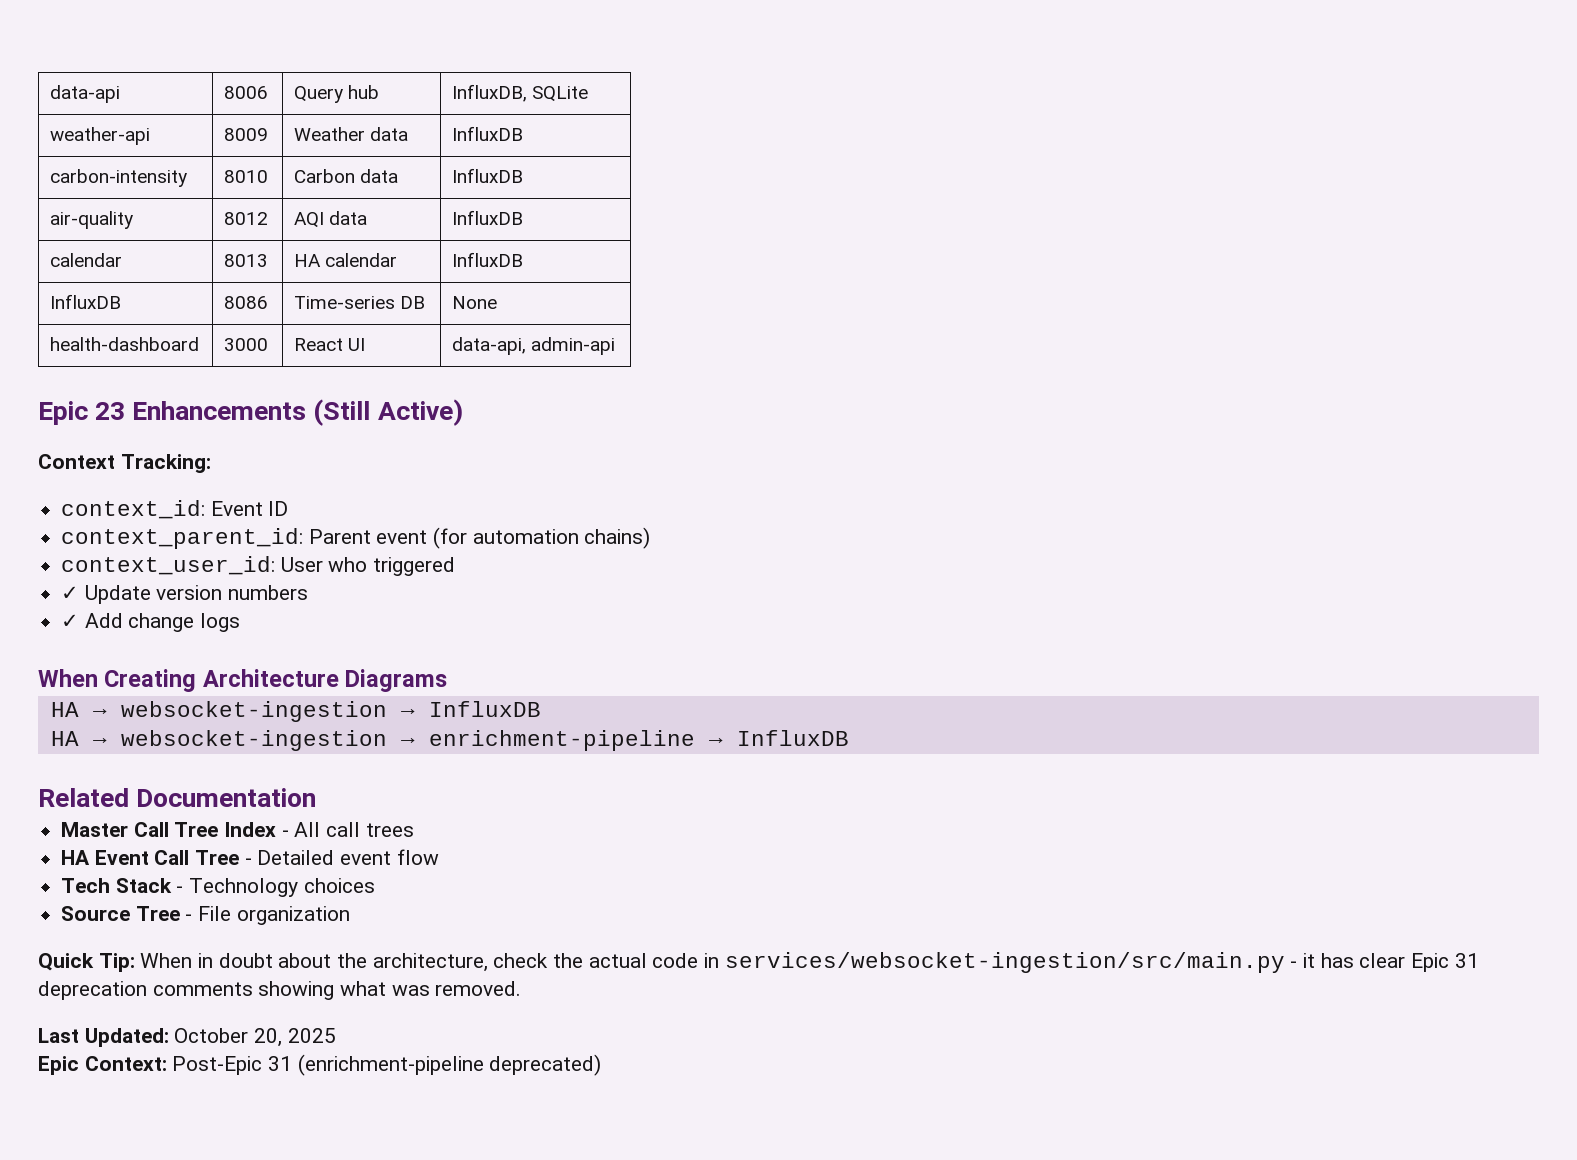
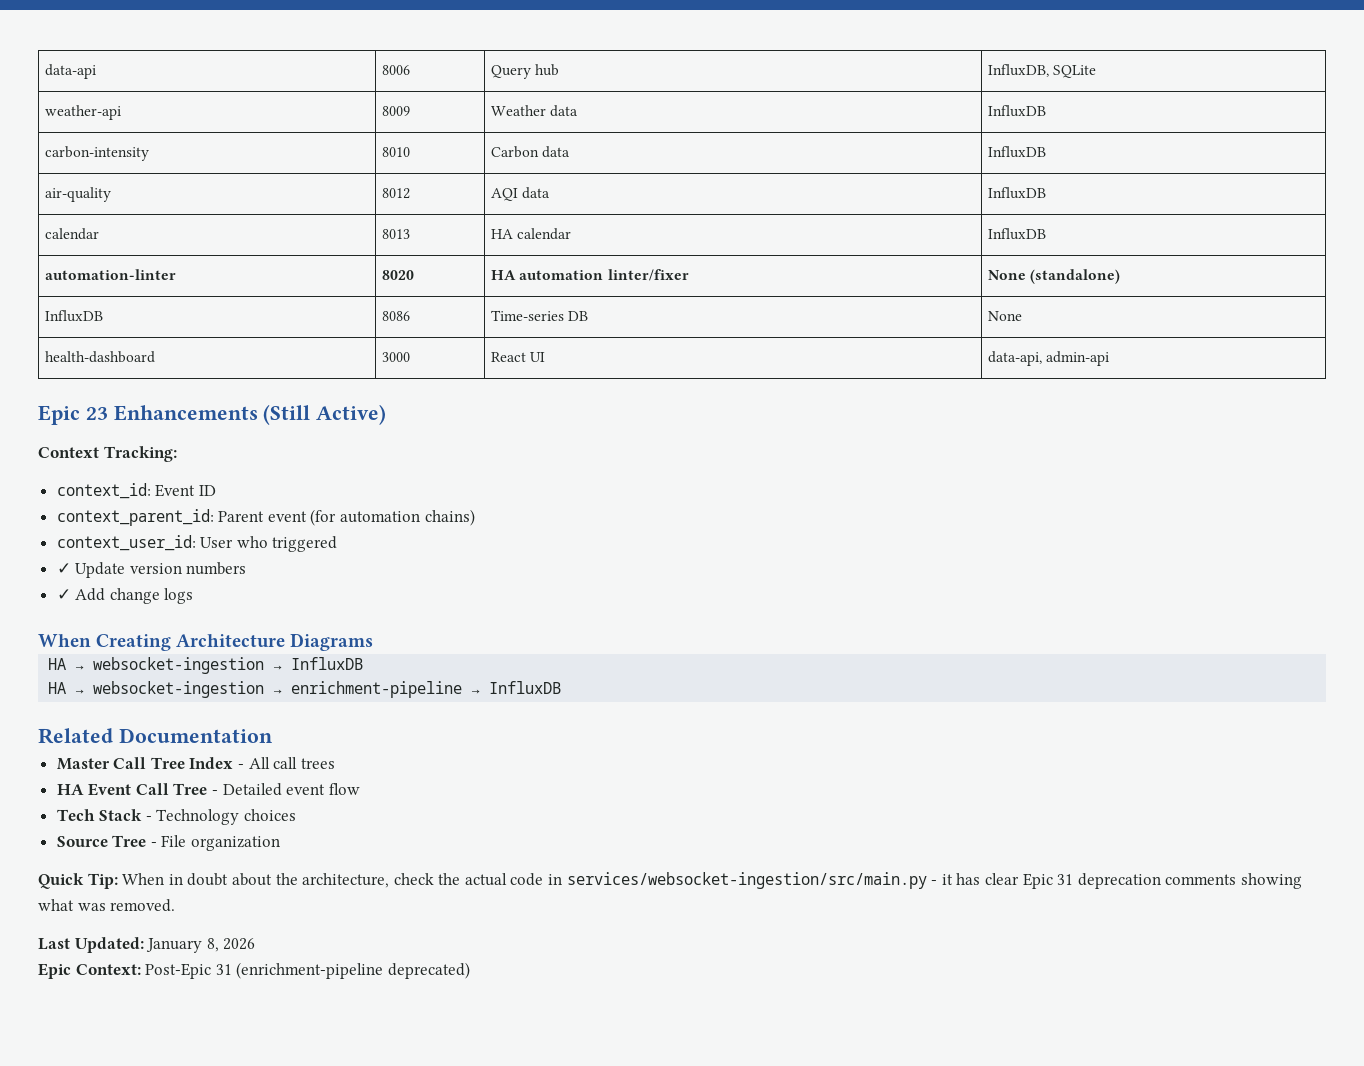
(524, 259) none -> [45,269,177,280] [382,270,415,280] [491,269,689,281] [988,269,1121,284] // automation-linter | 8020 | HA automation linter/fixer | None (standalone)
[174,1028,336,1047] October 20, 2025 -> [146,938,256,953] January 8, 2026

